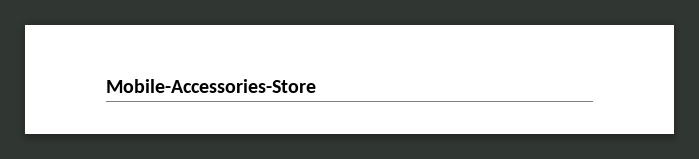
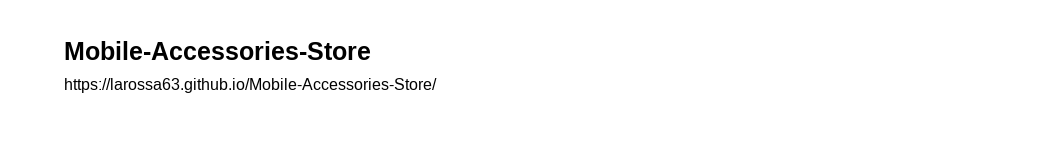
(316, 86) none -> [64,78,437,93] // https://larossa63.github.io/Mobile-Accessories-Store/

